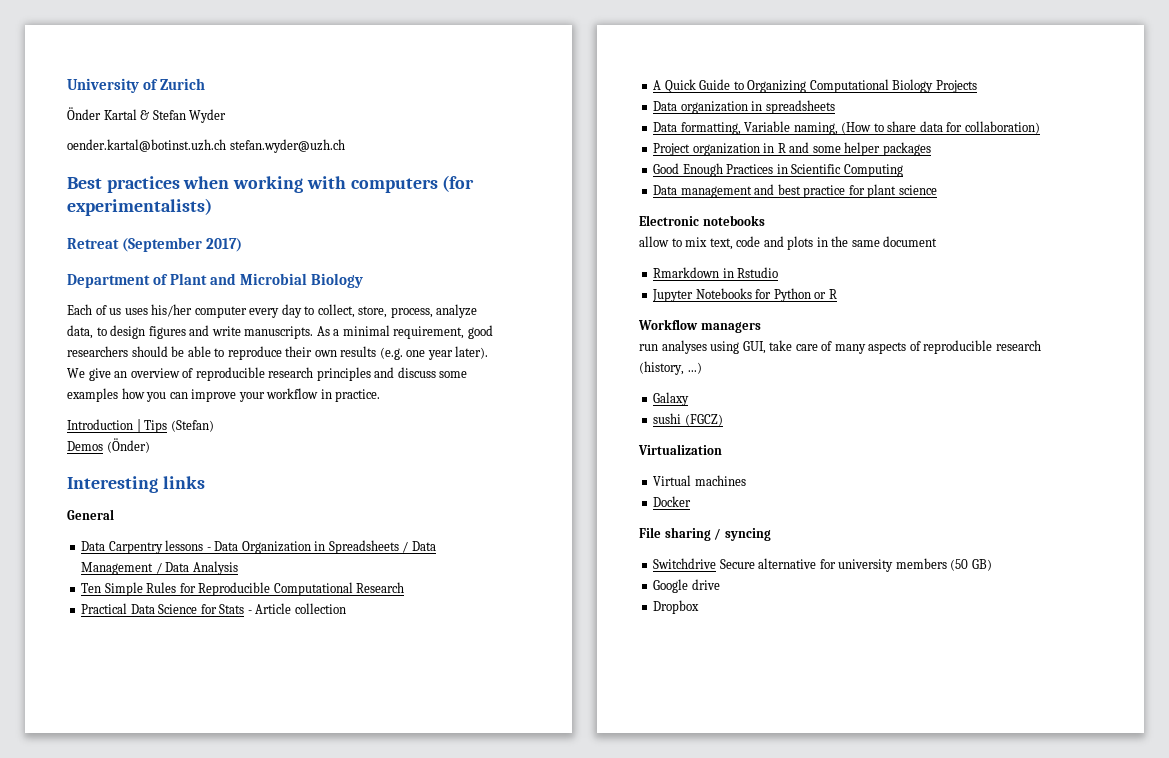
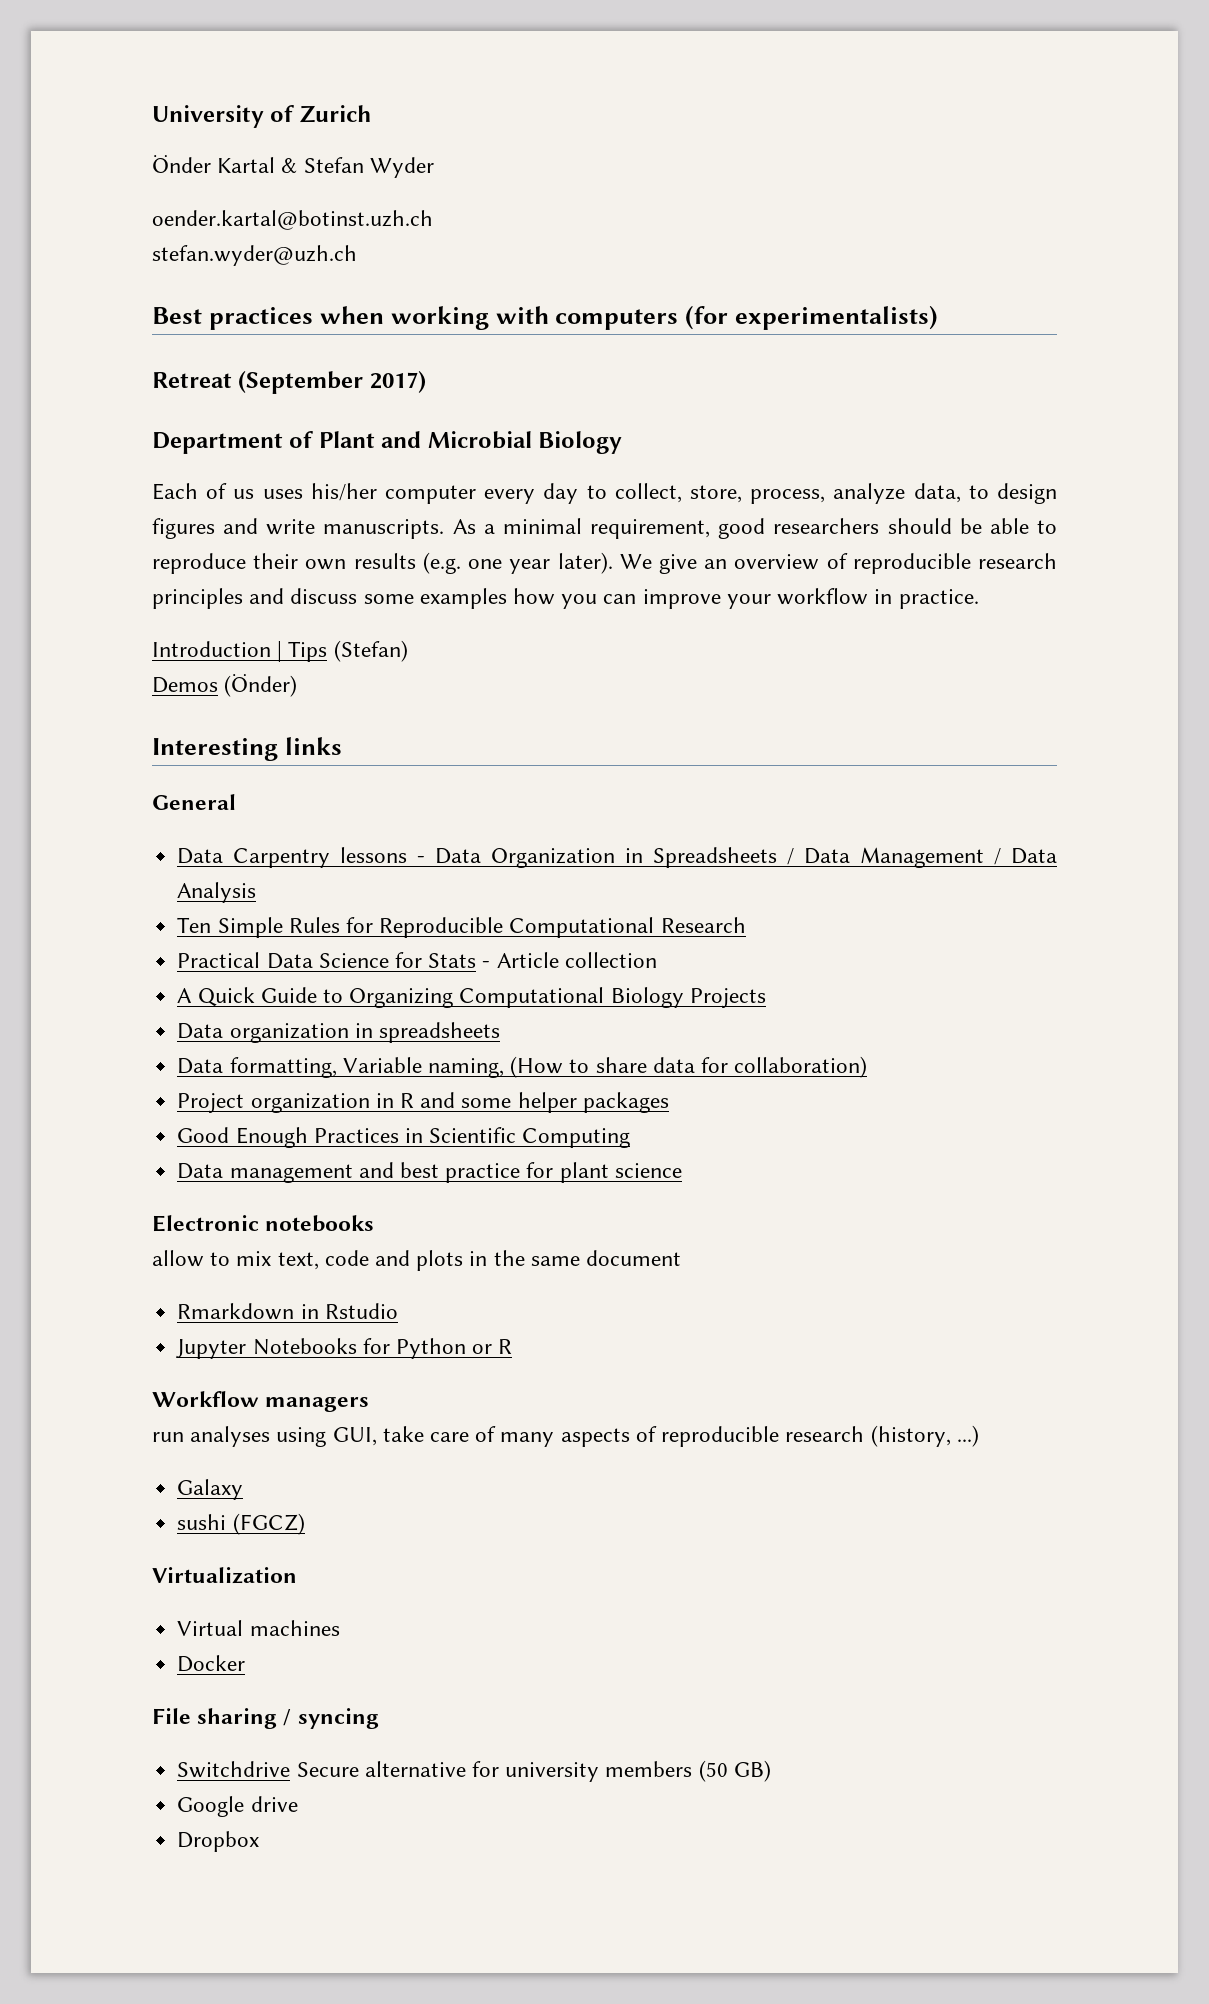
(226, 145) none -> (433, 220) //

